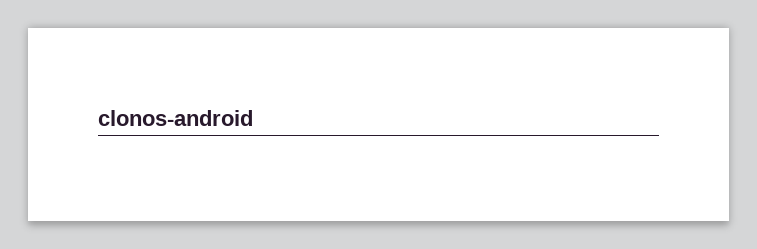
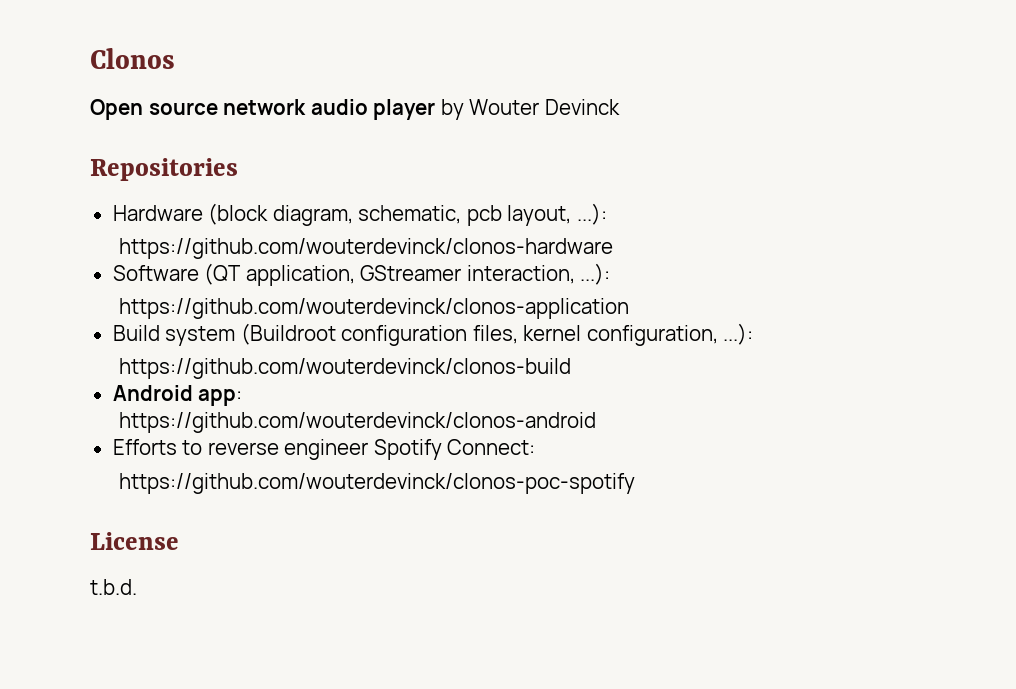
[98,110,253,126] clonos-android -> [90,48,175,69] [90,99,620,120] [90,158,238,181] [112,203,607,226] [118,238,613,259] [112,263,611,286] [118,298,629,319] [112,323,754,346] [118,358,571,379] [112,385,243,406] [118,412,596,433] [112,439,536,460] [118,473,635,494] [90,532,179,550] [90,579,137,595] Clonos // Open source network audio player by Wouter Devinck // Repositories // Hardware (block diagram, schematic, pcb layout, ...): // https://github.com/wouterdevinck/clonos-hardware // Software (QT application, GStreamer interaction, ...): // https://github.com/wouterdevinck/clonos-application // Build system (Buildroot configuration files, kernel configuration, ...): // https://github.com/wouterdevinck/clonos-build // Android app: // https://github.com/wouterdevinck/clonos-android // Efforts to reverse engineer Spotify Connect: // https://github.com/wouterdevinck/clonos-poc-spotify // License // t.b.d.

